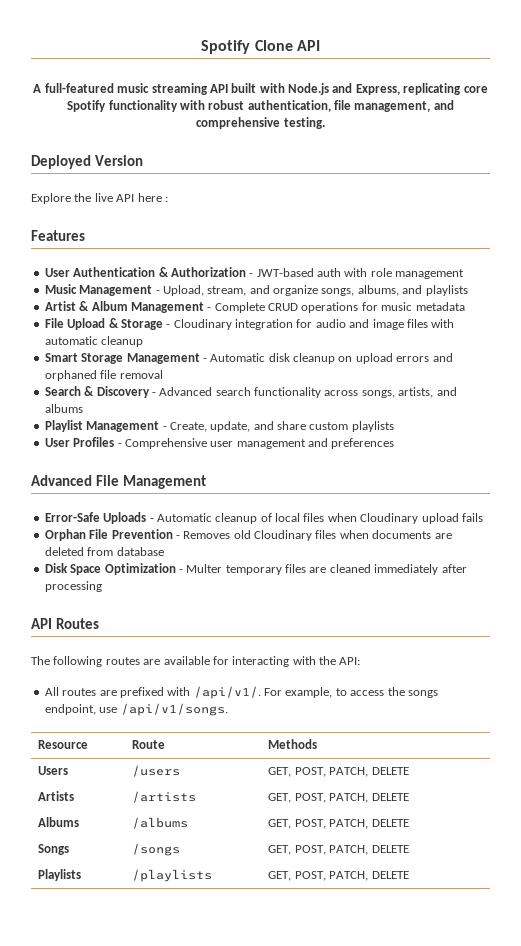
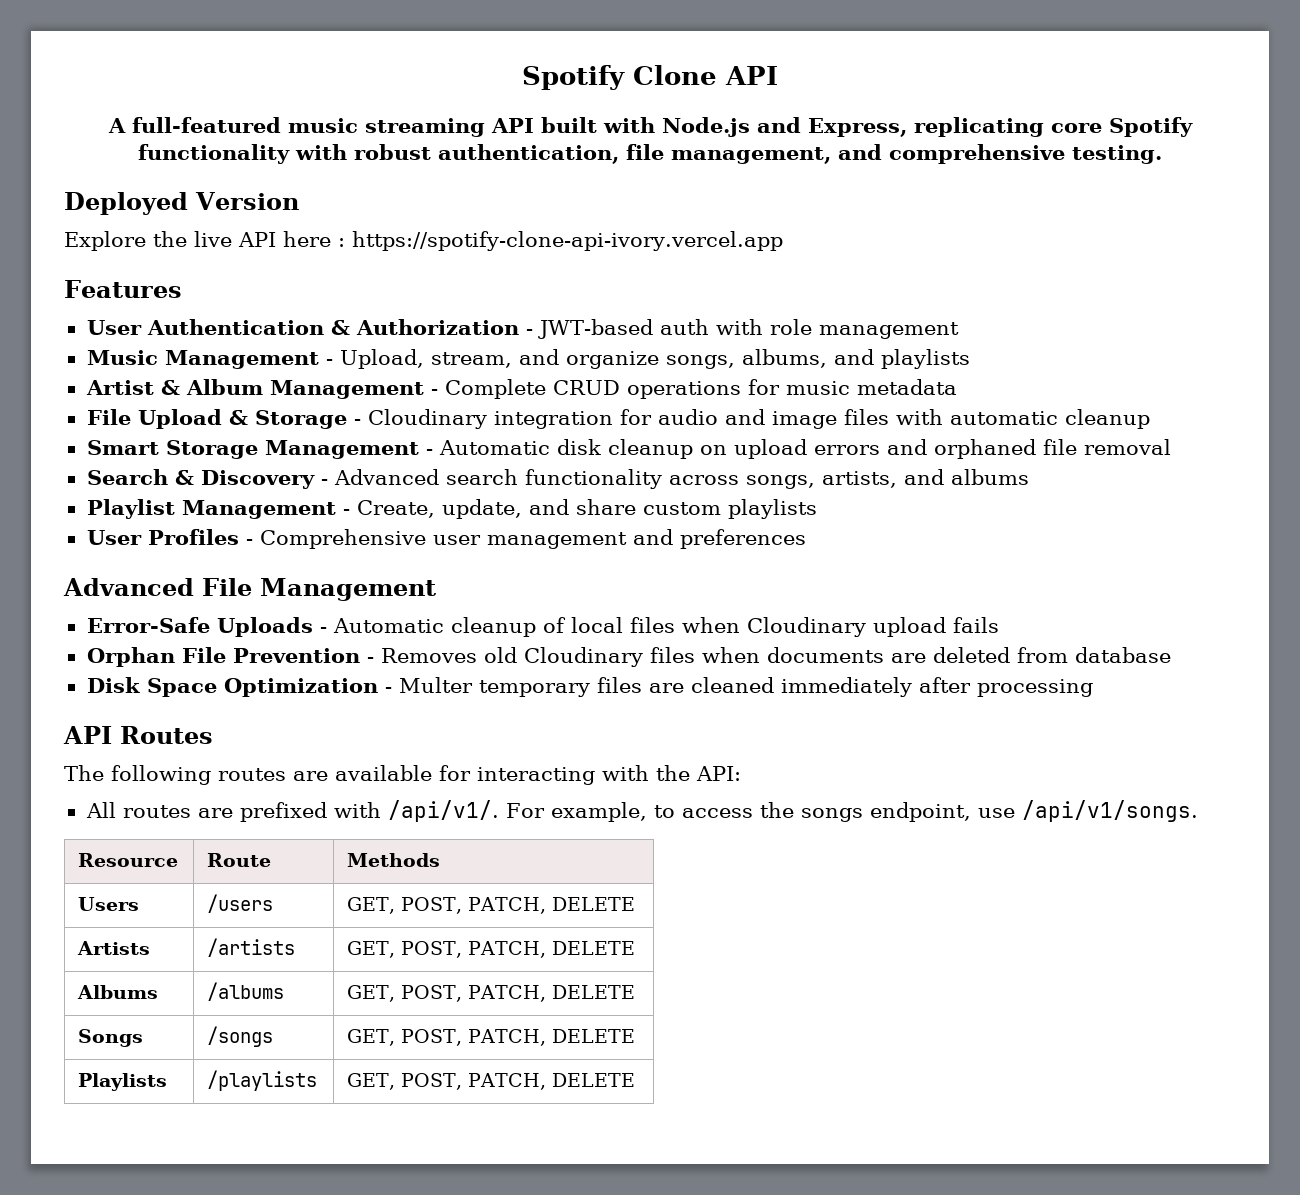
(168, 199) none -> [352,231,783,251] https://spotify-clone-api-ivory.vercel.app

